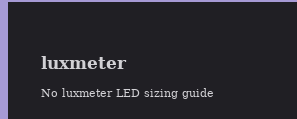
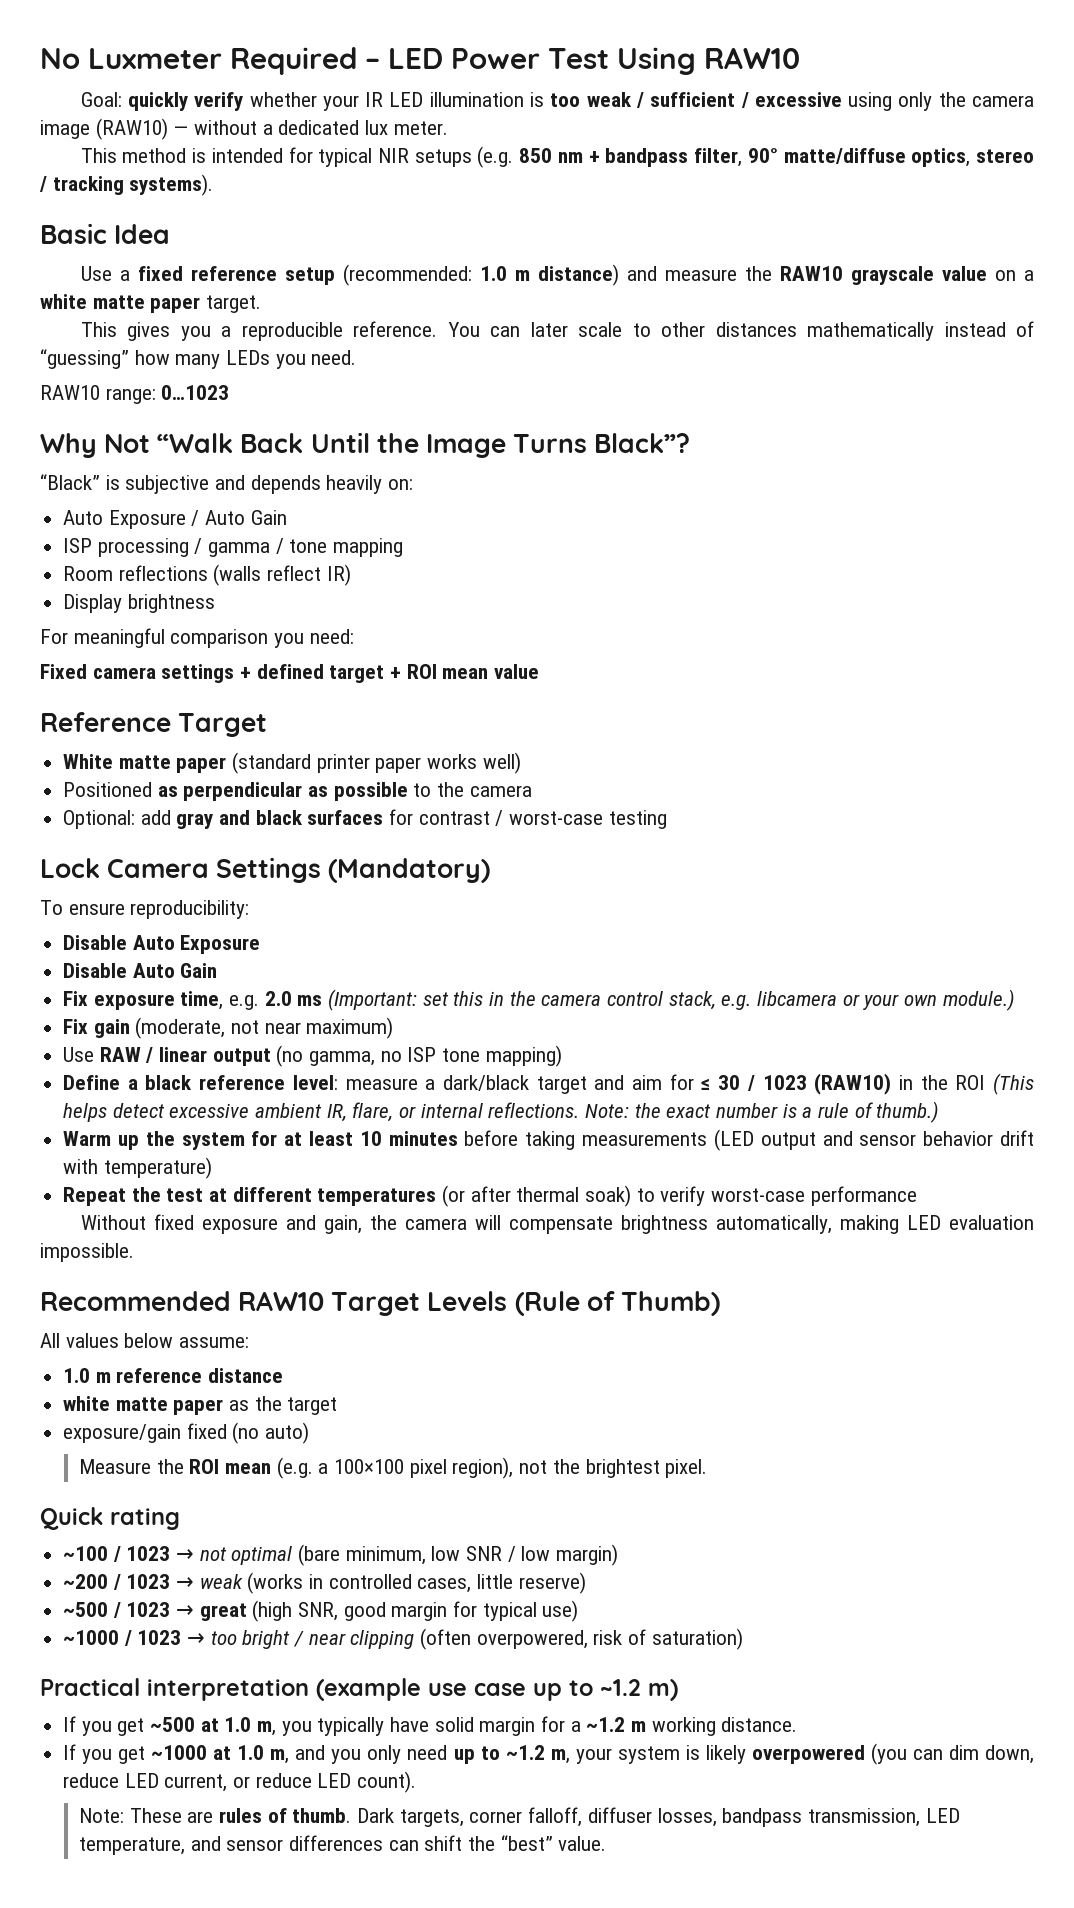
[41,56,127,69] [41,88,214,99] luxmeter // No luxmeter LED sizing guide -> [40,47,800,75] [80,92,1035,111] [40,118,448,140] [80,146,1035,168] [39,174,214,196] [40,223,171,244] [80,264,1035,286] [40,294,262,313] [80,321,1034,341] [40,349,357,369] [40,385,230,404] [40,432,691,458] [40,474,414,494] [63,510,287,529] [63,538,404,557] [63,564,351,586] [63,594,215,613] [40,628,354,648] [40,664,540,683] [40,712,268,737] [63,752,521,774] [63,782,532,801] [63,809,667,829] [40,857,491,883] [40,900,250,919] [63,935,261,954] [63,963,218,978] [63,989,1014,1011] [63,1017,394,1039] [63,1045,562,1067] [63,1073,1035,1095] [63,1101,939,1123] [63,1129,1035,1151] [63,1157,212,1179] [63,1185,917,1207] [80,1214,1034,1234] [40,1243,134,1262] [40,1291,720,1316] [40,1333,250,1348] [63,1368,284,1383] [63,1396,338,1415] [63,1422,310,1444] [79,1457,708,1479] [40,1507,180,1530] [63,1544,619,1566] [63,1572,586,1594] [63,1600,579,1622] [63,1628,743,1650] [40,1678,678,1701] [63,1716,798,1736] [63,1743,1034,1765] [63,1771,417,1793] [79,1807,960,1827] [79,1835,607,1855] No Luxmeter Required – LED Power Test Using RAW10 // Goal: quickly verify whether your IR LED illumination is too weak / sufficient / excessive using only the camera image (RAW10) — without a dedicated lux meter. // This method is intended for typical NIR setups (e.g. 850 nm + bandpass filter, 90° matte/diffuse optics, stereo / tracking systems). // Basic Idea // Use a fixed reference setup (recommended: 1.0 m distance) and measure the RAW10 grayscale value on a white matte paper target. // This gives you a reproducible reference. You can later scale to other distances mathematically instead of “guessing” how many LEDs you need. // RAW10 range: 0…1023 // Why Not “Walk Back Until the Image Turns Black”? // “Black” is subjective and depends heavily on: // Auto Exposure / Auto Gain // ISP processing / gamma / tone mapping // Room reflections (walls reflect IR) // Display brightness // For meaningful comparison you need: // Fixed camera settings + defined target + ROI mean value // Reference Target // White matte paper (standard printer paper works well) // Positioned as perpendicular as possible to the camera // Optional: add gray and black surfaces for contrast / worst-case testing // Lock Camera Settings (Mandatory) // To ensure reproducibility: // Disable Auto Exposure // Disable Auto Gain // Fix exposure time, e.g. 2.0 ms (Important: set this in the camera control stack, e.g. libcamera or your own module.) // Fix gain (moderate, not near maximum) // Use RAW / linear output (no gamma, no ISP tone mapping) // Define a black reference level: measure a dark/black target and aim for ≤ 30 / 1023 (RAW10) in the ROI (This helps detect excessive ambient IR, flare, or internal reflections. Note: the exact number is a rule of thumb.) // Warm up the system for at least 10 minutes before taking measurements (LED output and sensor behavior drift with temperature) // Repeat the test at different temperatures (or after thermal soak) to verify worst-case performance // Without fixed exposure and gain, the camera will compensate brightness automatically, making LED evaluation impossible. // Recommended RAW10 Target Levels (Rule of Thumb) // All values below assume: // 1.0 m reference distance // white matte paper as the target // exposure/gain fixed (no auto) // Measure the ROI mean (e.g. a 100×100 pixel region), not the brightest pixel. // Quick rating // ~100 / 1023 → not optimal (bare minimum, low SNR / low margin) // ~200 / 1023 → weak (works in controlled cases, little reserve) // ~500 / 1023 → great (high SNR, good margin for typical use) // ~1000 / 1023 → too bright / near clipping (often overpowered, risk of saturation) // Practical interpretation (example use case up to ~1.2 m) // If you get ~500 at 1.0 m, you typically have solid margin for a ~1.2 m working distance. // If you get ~1000 at 1.0 m, and you only need up to ~1.2 m, your system is likely overpowered (you can dim down, reduce LED current, or reduce LED count). // Note: These are rules of thumb. Dark targets, corner falloff, diffuser losses, bandpass transmission, LED temperature, and sensor differences can shift the “best” value.

